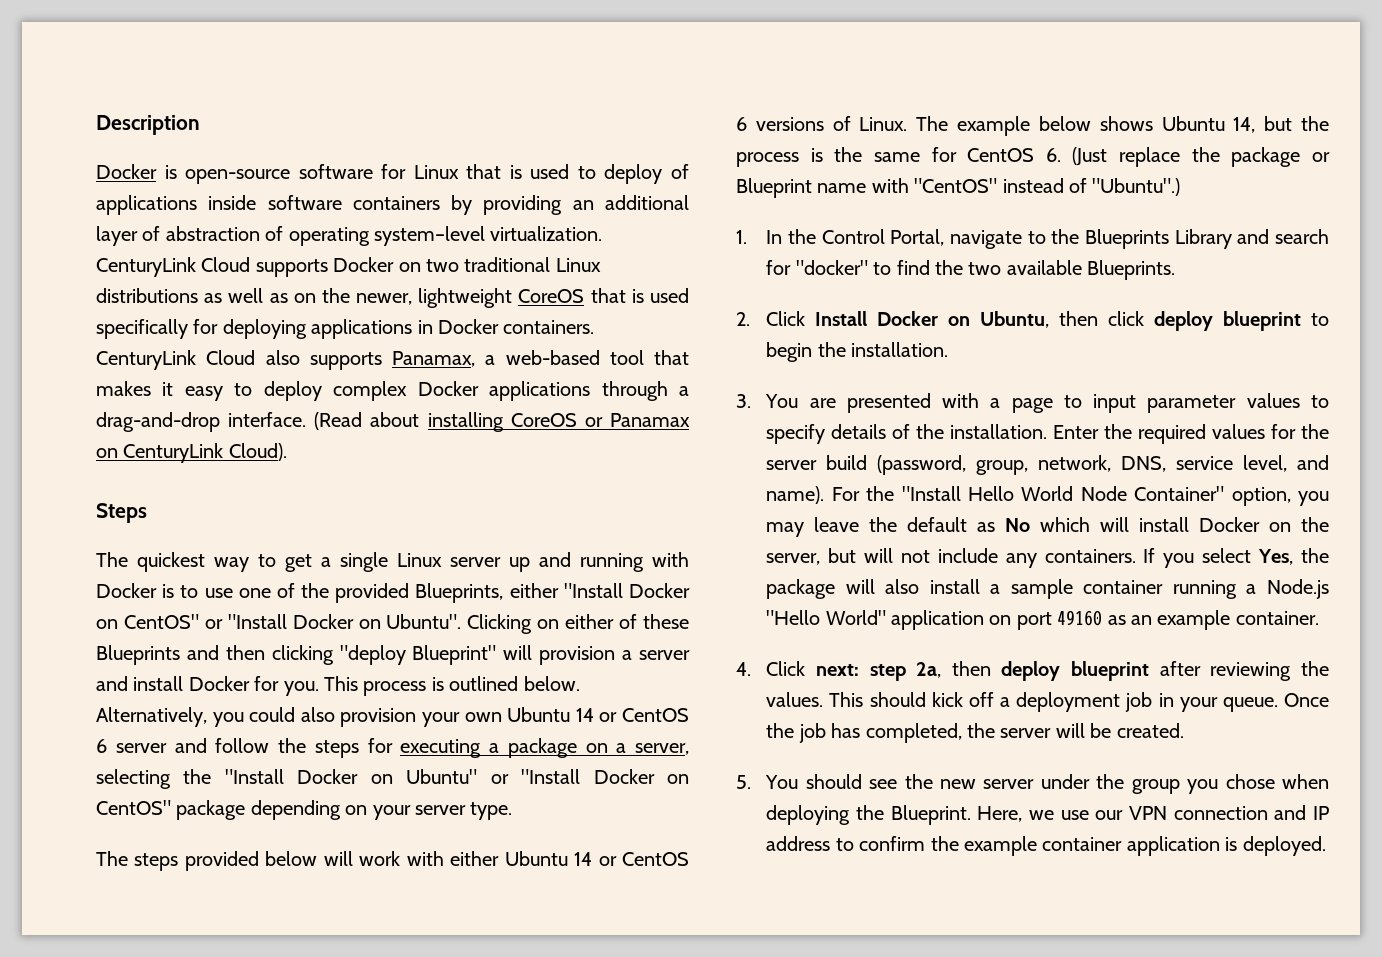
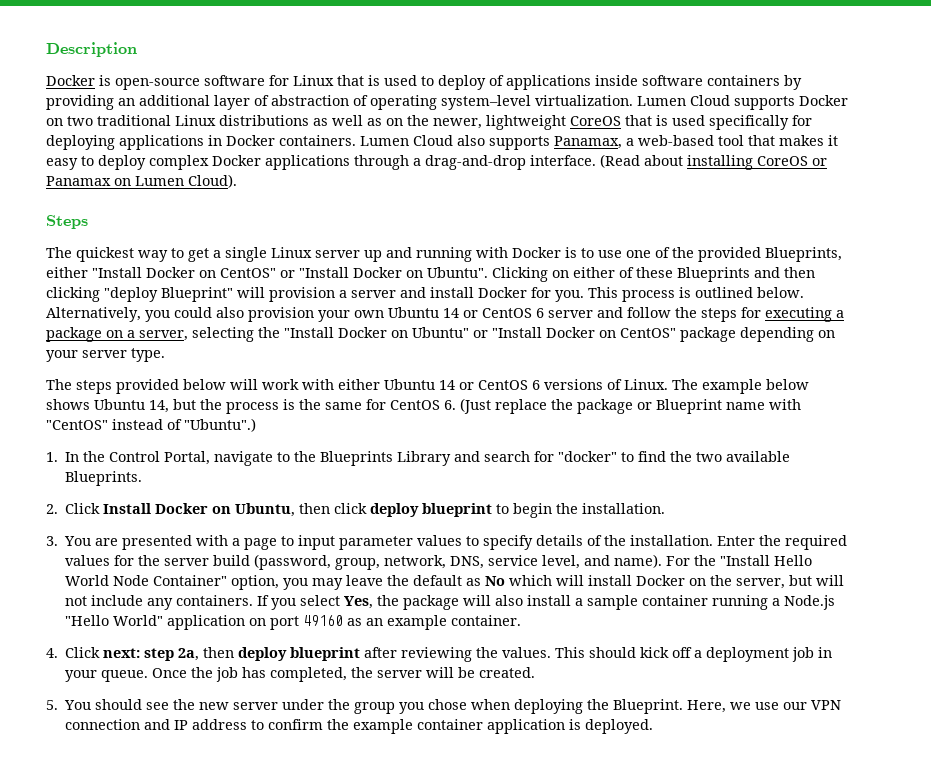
[96,257,196,277] CenturyLink -> [637,96,686,106] Lumen
[96,350,196,370] CenturyLink -> [360,136,409,146] Lumen
[123,443,224,463] CenturyLink -> [135,176,184,186] Lumen

